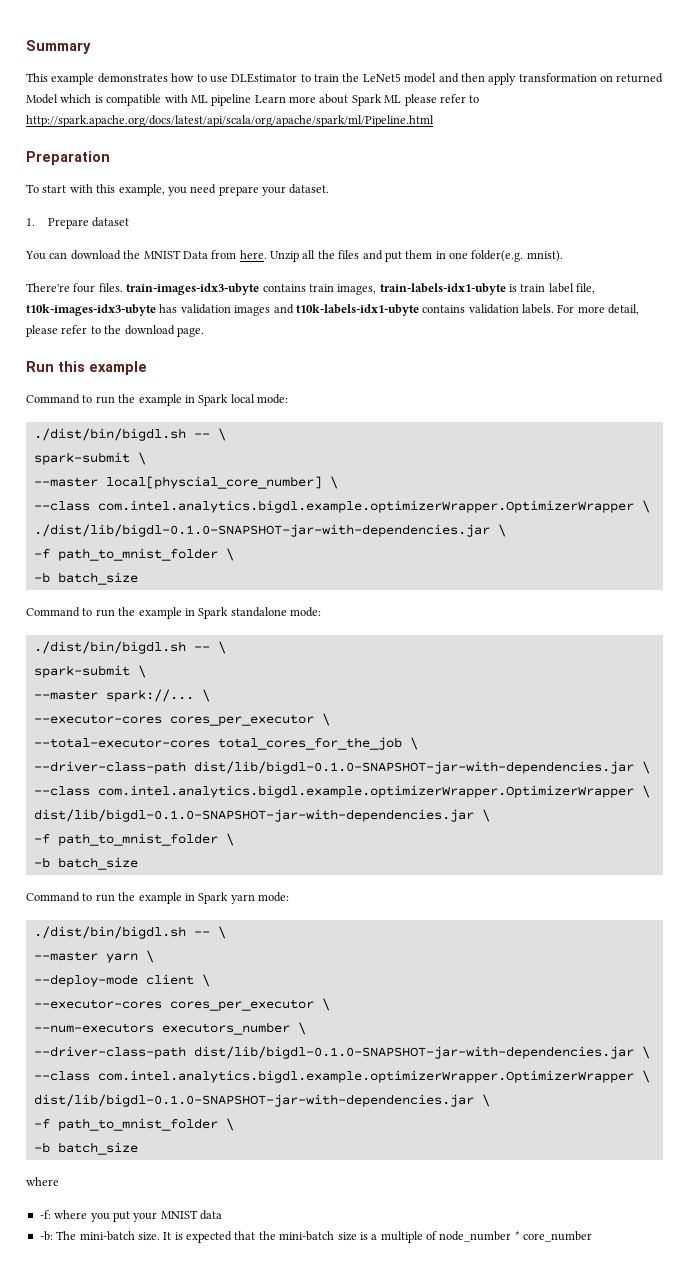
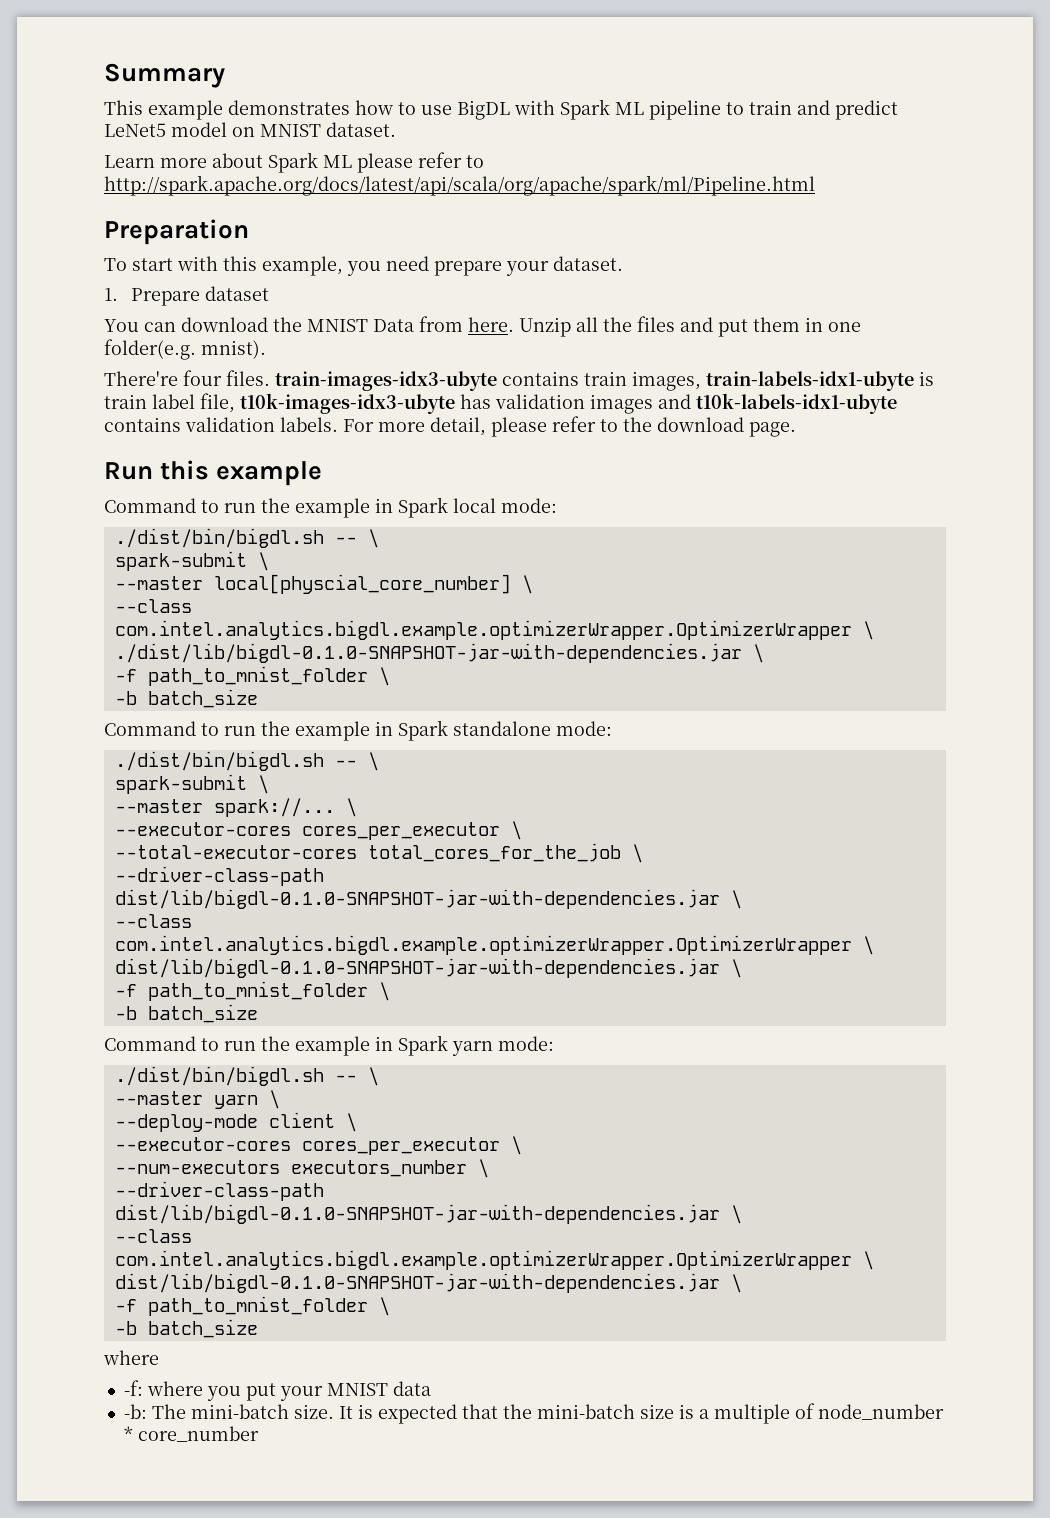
[231,73,664,85] [26,94,252,106] DLEstimator to train the LeNet5 model and then apply transformation on returned Model which is compatible with ML pipeline -> [457,99,898,120] [104,122,396,137] BigDL with Spark ML pipeline to train and predict LeNet5 model on MNIST dataset. //

